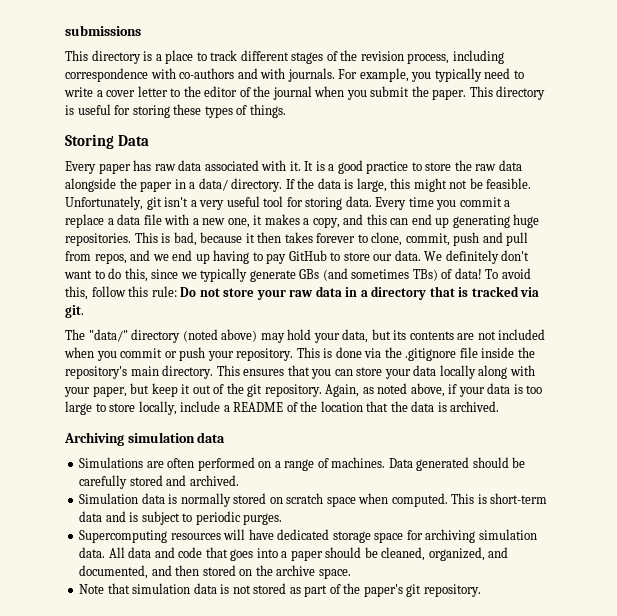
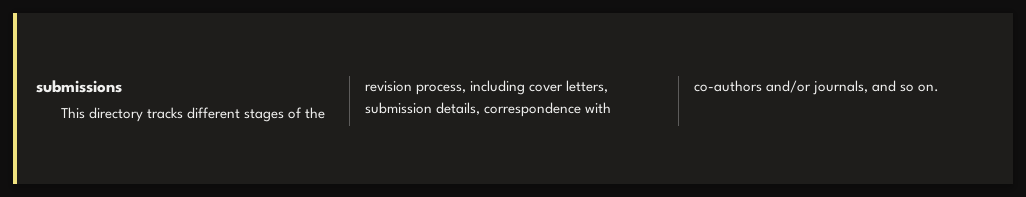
[143,50,238,64] is a place to track -> [146,107,183,119] tracks
[65,68,524,82] [64,86,546,100] [65,104,286,118] [65,134,149,149] [65,160,522,174] [65,178,532,192] [65,196,511,210] [65,214,540,228] [65,232,529,246] [65,250,530,264] [64,268,531,282] [65,286,540,300] [65,305,84,318] [65,329,546,343] [64,347,535,361] [65,365,535,379] [64,383,543,397] [65,401,500,415] [64,432,226,446] [79,457,526,471] [79,475,239,489] [79,493,548,507] [79,511,283,525] [79,529,537,543] [79,547,509,561] [79,565,351,579] [79,583,481,597] correspondence with co-authors and with journals. For example, you typically need to write a cover letter to the editor of the journal when you submit the paper. This directory is useful for storing these types of things. // Storing Data // Every paper has raw data associated with it. It is a good practice to store the raw data alongside the paper in a data/ directory. If the data is large, this might not be feasible. Unfortunately, git isn't a very useful tool for storing data. Every time you commit a replace a data file with a new one, it makes a copy, and this can end up generating huge repositories. This is bad, because it then takes forever to clone, commit, push and pull from repos, and we end up having to pay GitHub to store our data. We definitely don't want to do this, since we typically generate GBs (and sometimes TBs) of data! To avoid this, follow this rule: Do not store your raw data in a directory that is tracked via git. // The "data/" directory (noted above) may hold your data, but its contents are not included when you commit or push your repository. This is done via the .gitignore file inside the repository's main directory. This ensures that you can store your data locally along with your paper, but keep it out of the git repository. Again, as noted above, if your data is too large to store locally, include a README of the location that the data is archived. // Archiving simulation data // Simulations are often performed on a range of machines. Data generated should be carefully stored and archived. // Simulation data is normally stored on scratch space when computed. This is short-term data and is subject to periodic purges. // Supercomputing resources will have dedicated storage space for archiving simulation data. All data and code that goes into a paper should be cleaned, organized, and documented, and then stored on the archive space. // Note that simulation data is not stored as part of the paper's git repository. -> [529,80,609,93] [365,102,612,117] [694,80,940,95] cover letters, submission details, correspondence with co-authors and/or journals, and so on.

